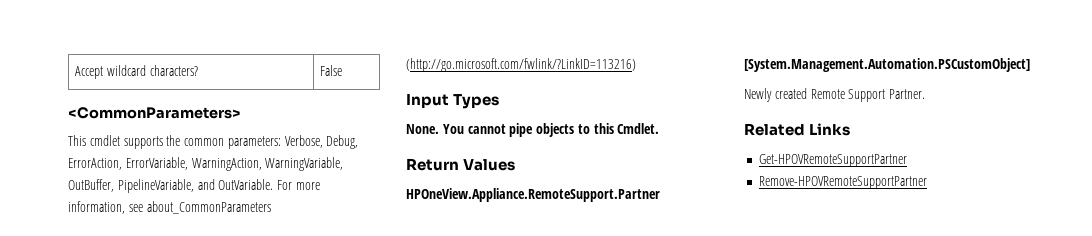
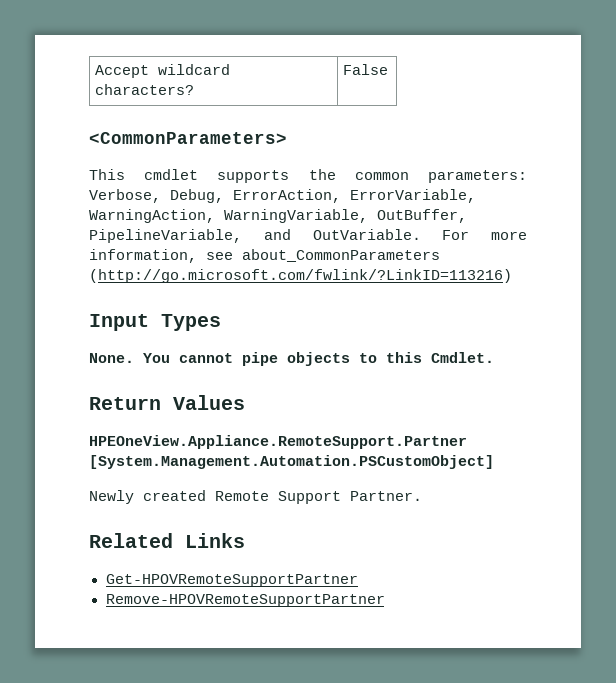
[406,188,660,202] HPOneView.Appliance.RemoteSupport.Partner -> [89,435,467,449] HPEOneView.Appliance.RemoteSupport.Partner

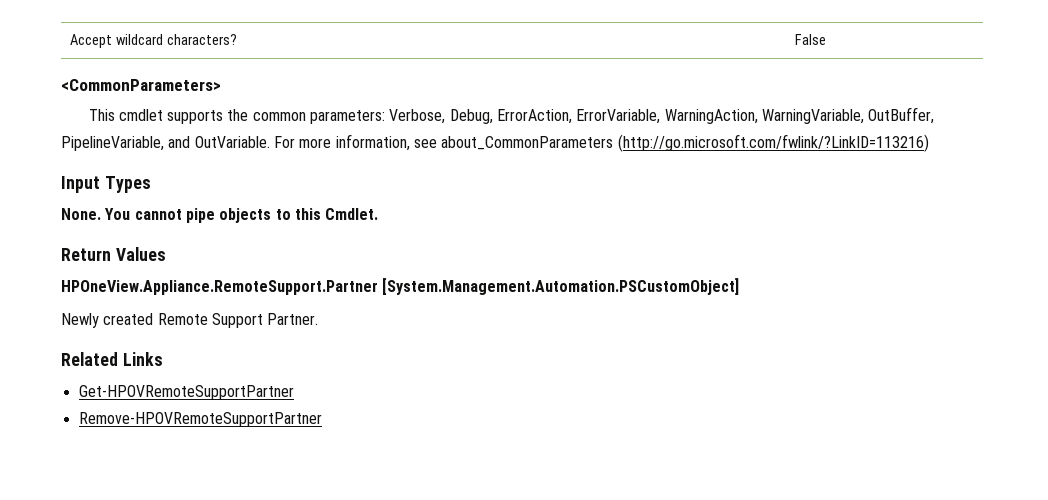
[89,435,467,449] HPEOneView.Appliance.RemoteSupport.Partner -> [61,280,378,295] HPOneView.Appliance.RemoteSupport.Partner

